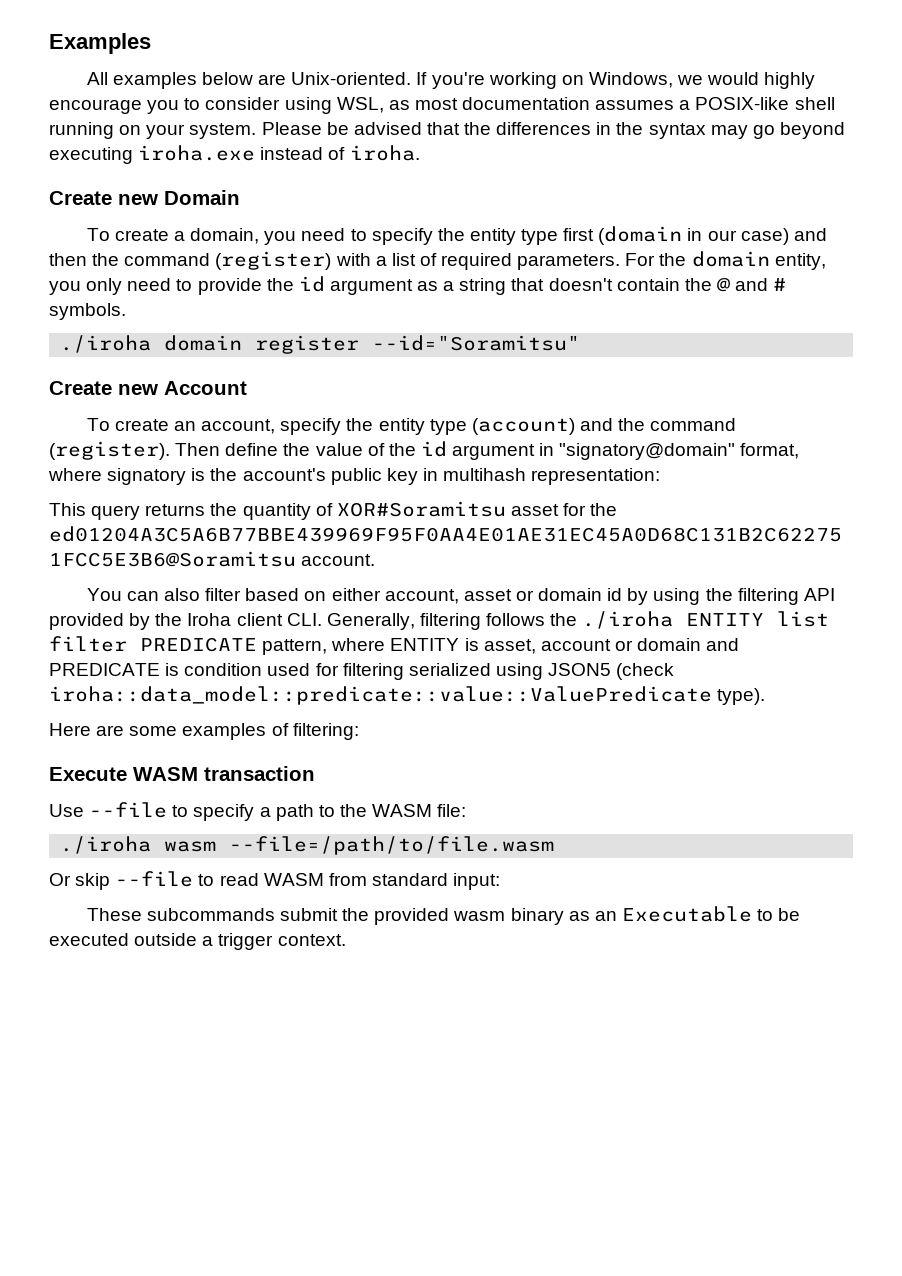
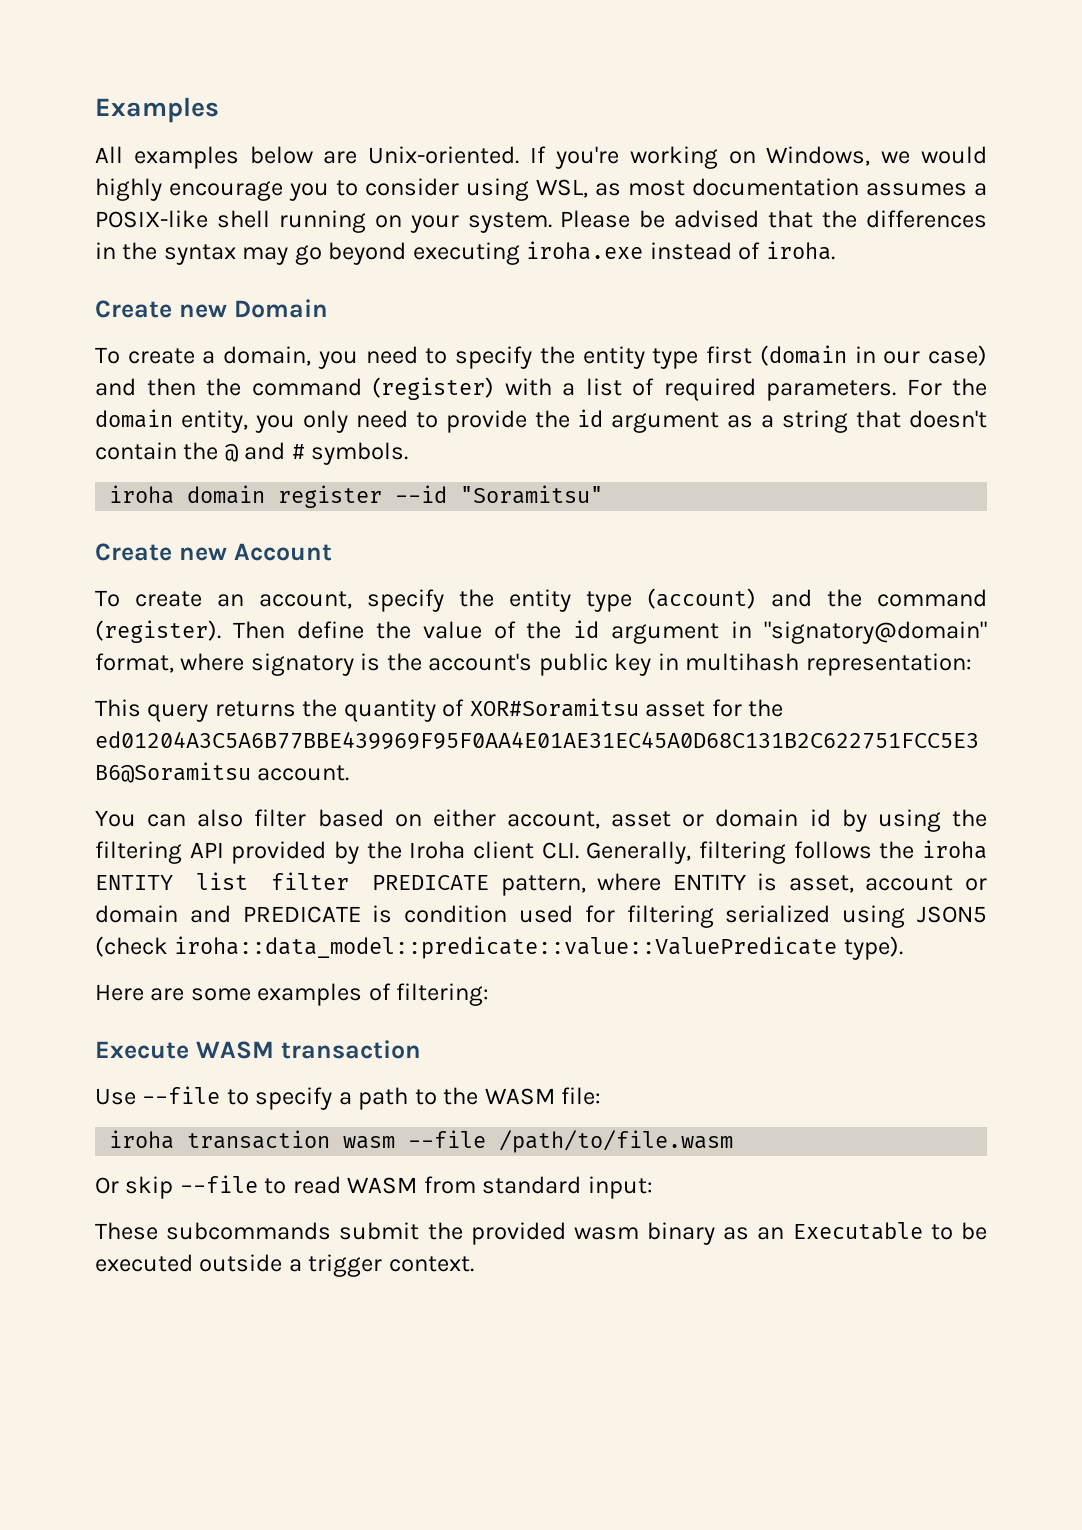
[60,335,152,353] ./iroha -> [109,485,175,504] iroha
[372,335,581,351] --id="Soramitsu" -> [395,485,604,504] --id "Soramitsu"
[582,611,674,629] ./iroha -> [922,840,987,859] iroha
[60,836,555,855] ./iroha wasm --file=/path/to/file.wasm -> [109,1130,734,1153] iroha transaction wasm --file /path/to/file.wasm

